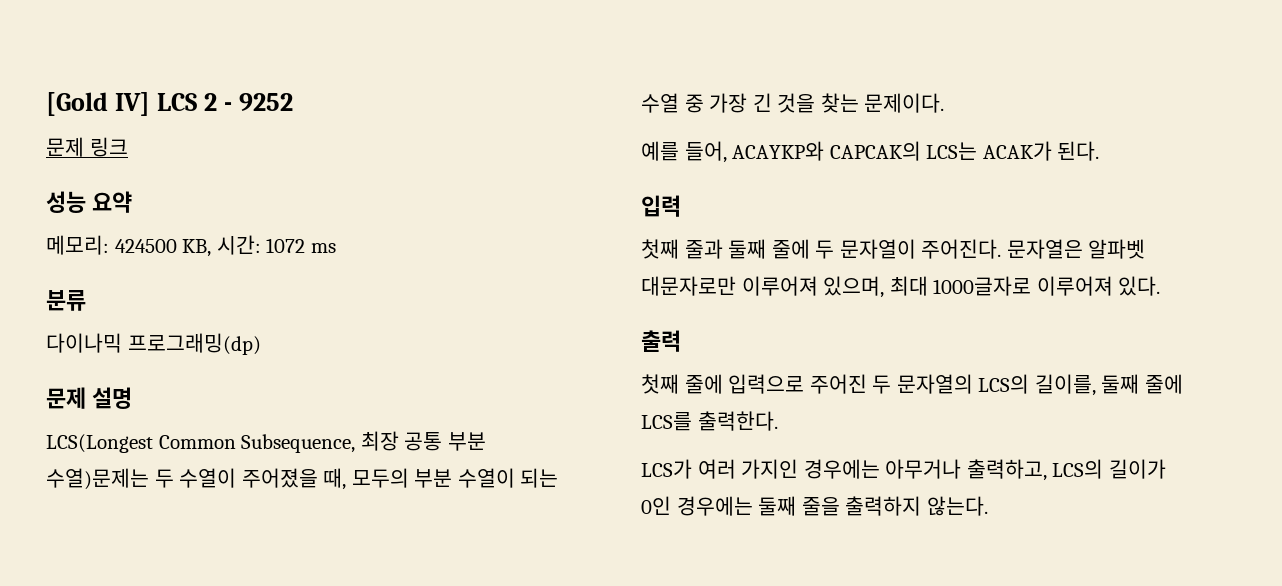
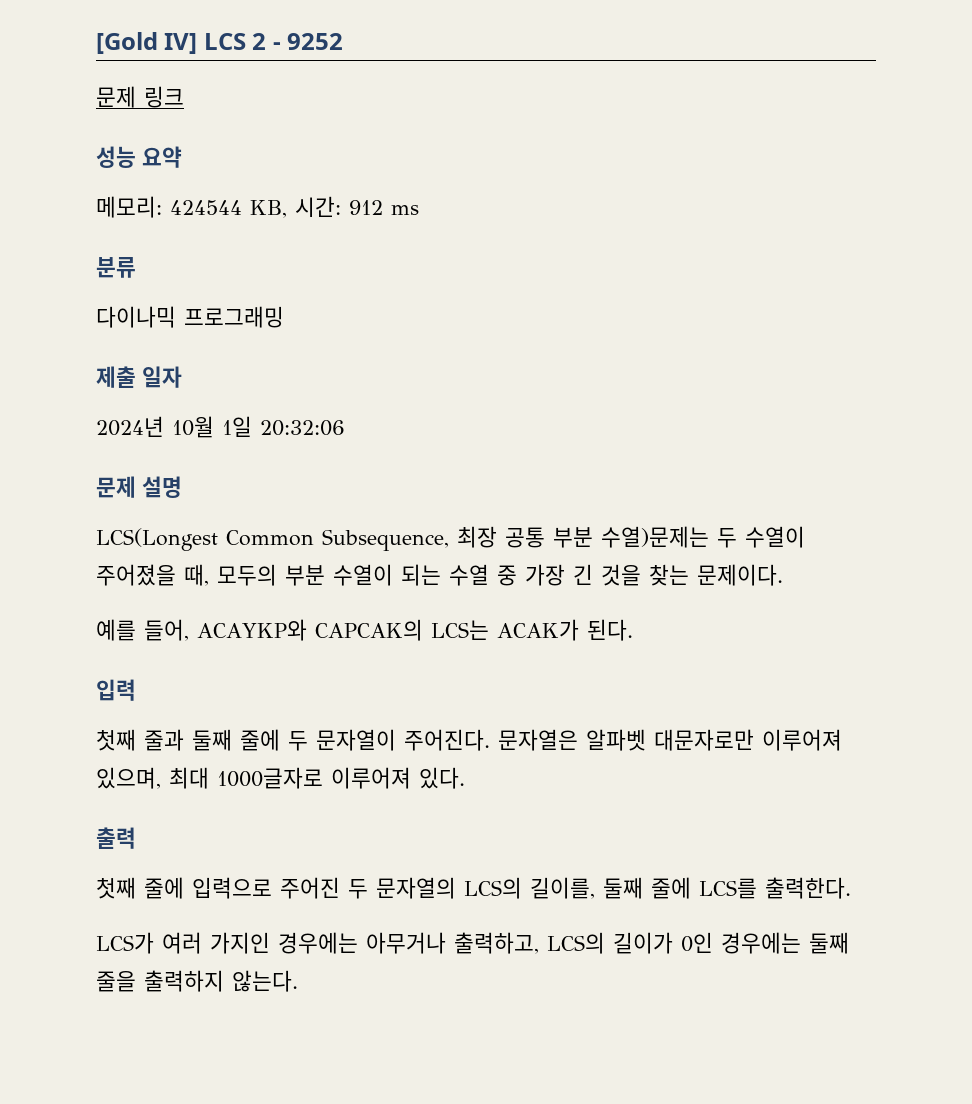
[114,239,177,253] 424500 -> [170,200,242,215] 424544
[266,238,306,253] 1072 -> [349,200,383,215] 912
[127,333,261,355] 프로그래밍(dp) -> [184,306,284,328] [96,366,182,388] [96,416,345,438] 프로그래밍 // 제출 일자 // 2024년 10월 1일 20:32:06

